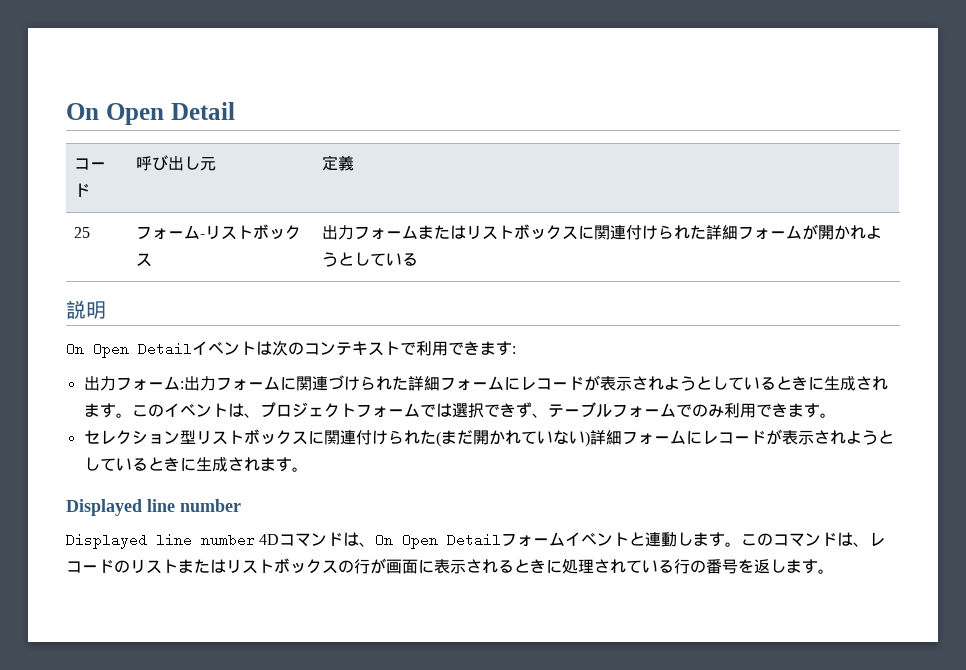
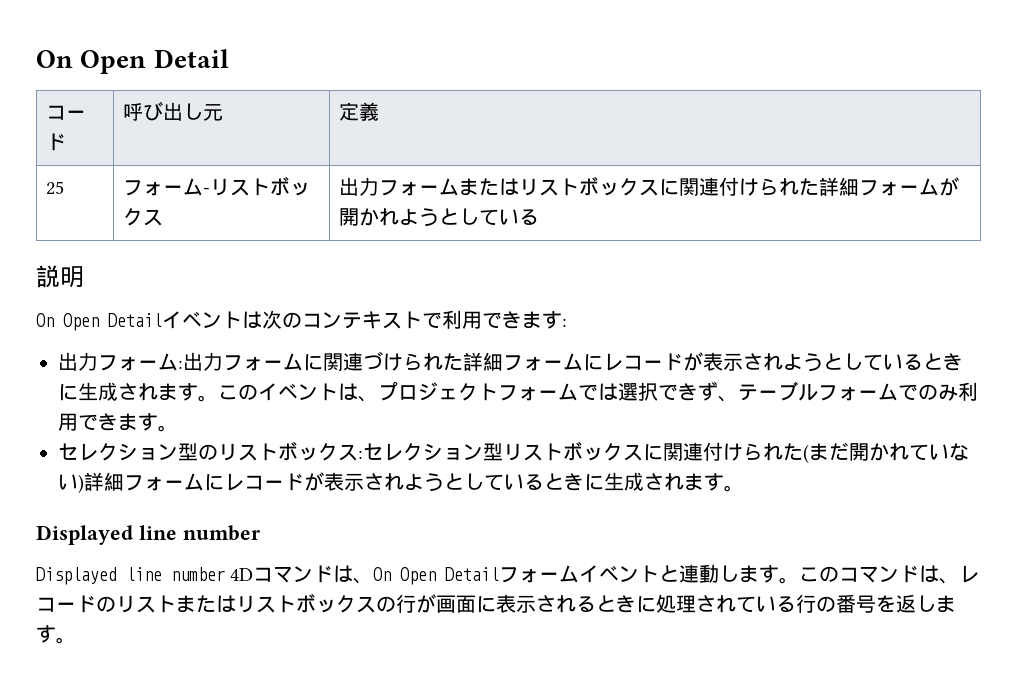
(196, 437) none -> [198,441,503,461] のリストボックス:セレクション型

